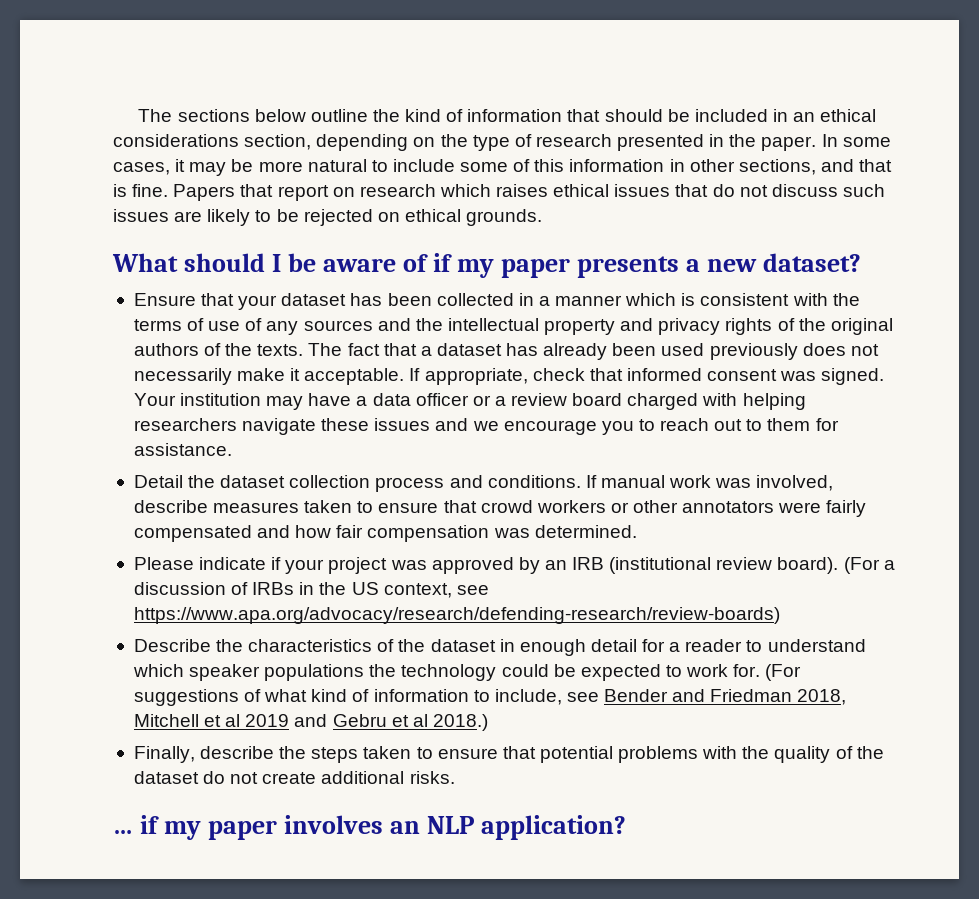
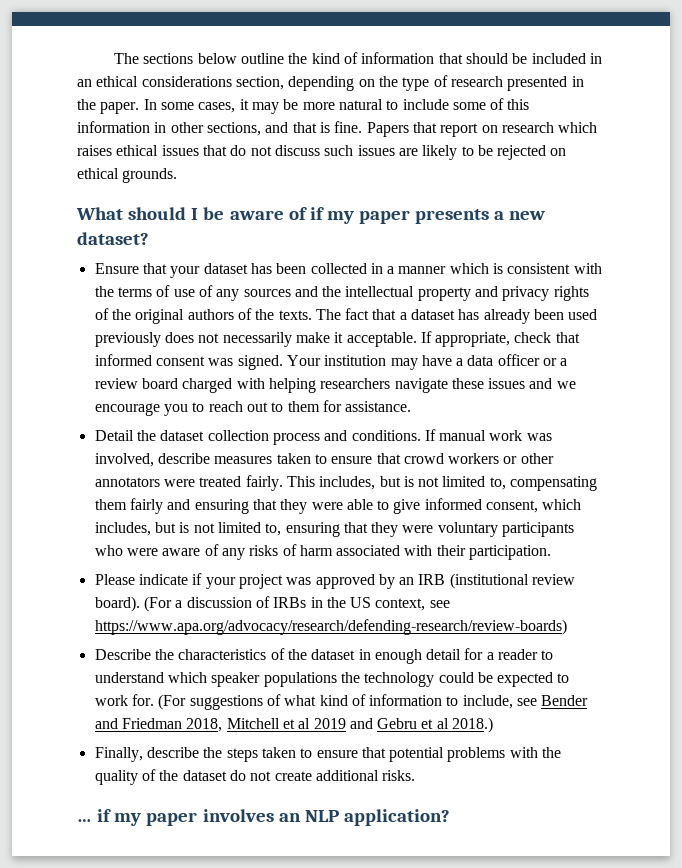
[826,500,867,517] [133,525,637,542] fairly compensated and how fair compensation was determined. -> [199,475,598,491] [94,498,582,514] [94,522,575,537] [94,544,552,560] treated fairly. This includes, but is not limited to, compensating them fairly and ensuring that they were able to give informed consent, which includes, but is not limited to, ensuring that they were voluntary participants who were aware of any risks of harm associated with their participation.

